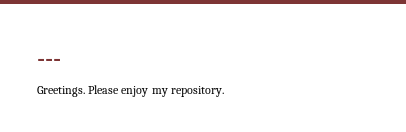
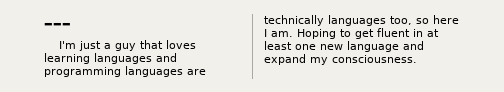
[37,85,224,97] Greetings. Please enjoy my repository. -> [58,40,196,51] [44,53,177,64] [44,66,206,77] [264,15,459,26] [264,28,439,39] [264,41,424,52] [264,54,417,65] I'm just a guy that loves learning languages and programming languages are technically languages too, so here I am. Hoping to get fluent in at least one new language and expand my consciousness.

